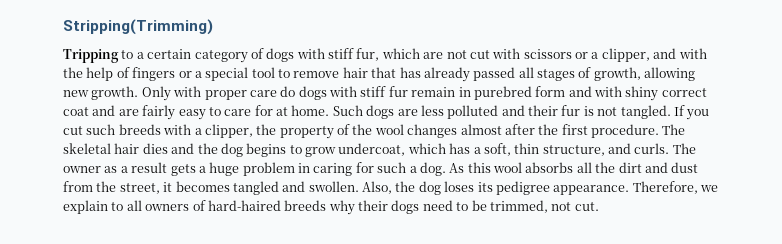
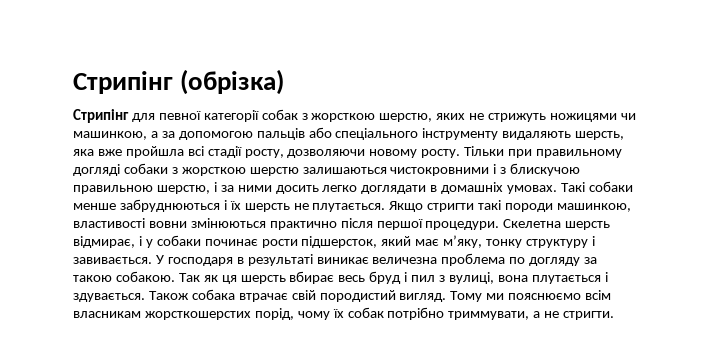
[63,19,213,35] [63,48,707,63] [63,67,696,82] [63,86,707,101] [63,105,710,120] [63,124,686,139] [63,143,696,157] [63,162,699,176] [63,181,718,195] [63,200,599,215] Stripping(Trimming) // Tripping to a certain category of dogs with stiff fur, which are not cut with scissors or a clipper, and with the help of fingers or a special tool to remove hair that has already passed all stages of growth, allowing new growth. Only with proper care do dogs with stiff fur remain in purebred form and with shiny correct coat and are fairly easy to care for at home. Such dogs are less polluted and their fur is not tangled. If you cut such breeds with a clipper, the property of the wool changes almost after the first procedure. The skeletal hair dies and the dog begins to grow undercoat, which has a soft, thin structure, and curls. The owner as a result gets a huge problem in caring for such a dog. As this wool absorbs all the dirt and dust from the street, it becomes tangled and swollen. Also, the dog loses its pedigree appearance. Therefore, we explain to all owners of hard-haired breeds why their dogs need to be trimmed, not cut. -> [73,69,285,95] [73,109,636,123] [73,127,625,140] [73,146,623,158] [73,163,581,176] [73,181,633,194] [73,199,632,212] [73,218,611,230] [73,235,595,248] [73,253,598,266] [73,271,608,284] [73,289,612,302] [73,307,615,320] Стрипінг (обрізка) // Стрипінг для певної категорії собак з жорсткою шерстю, яких не стрижуть ножицями чи машинкою, а за допомогою пальців або спеціального інструменту видаляють шерсть, яка вже пройшла всі стадії росту, дозволяючи новому росту. Тільки при правильному догляді собаки з жорсткою шерстю залишаються чистокровними і з блискучою правильною шерстю, і за ними досить легко доглядати в домашніх умовах. Такі собаки менше забруднюються і їх шерсть не плутається. Якщо стригти такі породи машинкою, властивості вовни змінюються практично після першої процедури. Скелетна шерсть відмирає, і у собаки починає рости підшерсток, який має м’яку, тонку структуру і завивається. У господаря в результаті виникає величезна проблема по догляду за такою собакою. Так як ця шерсть вбирає весь бруд і пил з вулиці, вона плутається і здувається. Також собака втрачає свій породистий вигляд. Тому ми пояснюємо всім власникам жорсткошерстих порід, чому їх собак потрібно триммувати, а не стригти.

